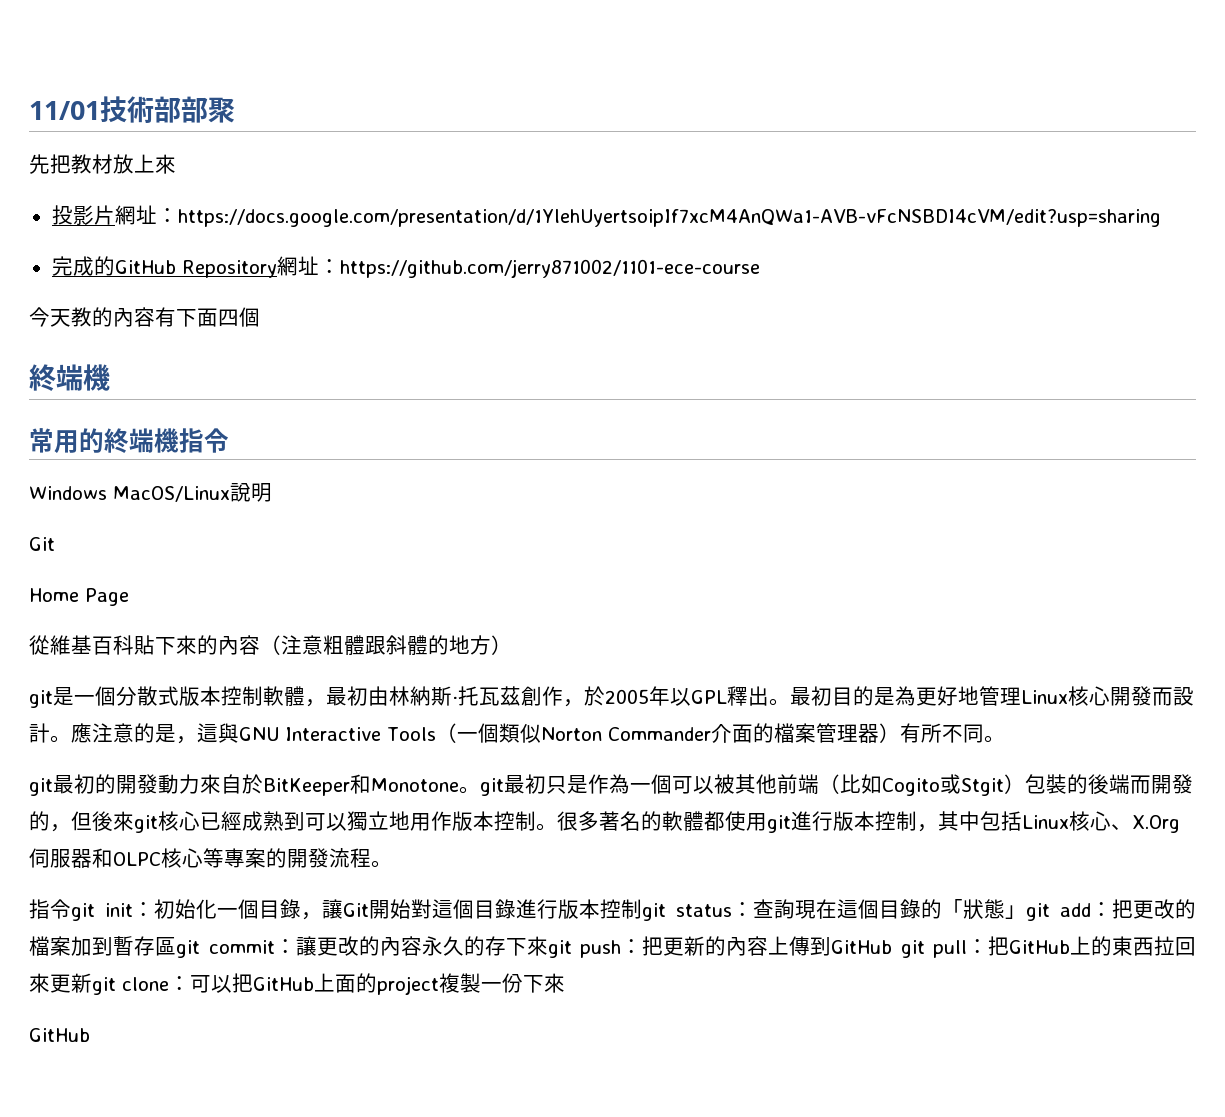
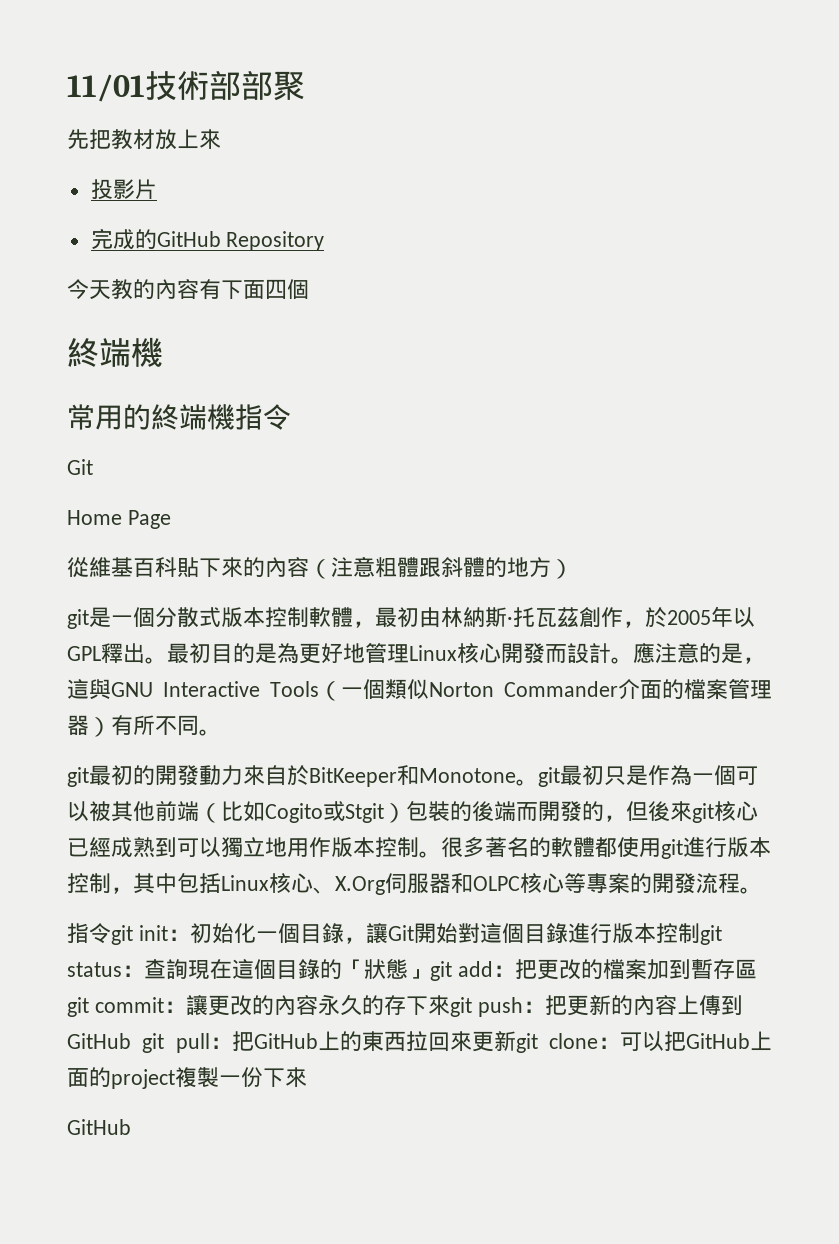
[114,205,1161,227] 網址：https://docs.google.com/presentation/d/1YlehUyertsoipIf7xcM4AnQWa1-AVB-vFcNSBDI4cVM/edit?usp=sharing -> (157, 189) none
[276,256,760,278] 網址：https://github.com/jerry871002/1101-ece-course -> (325, 241) none
[29,483,272,502] // Windows MacOS/Linux說明 -> (291, 417) none

